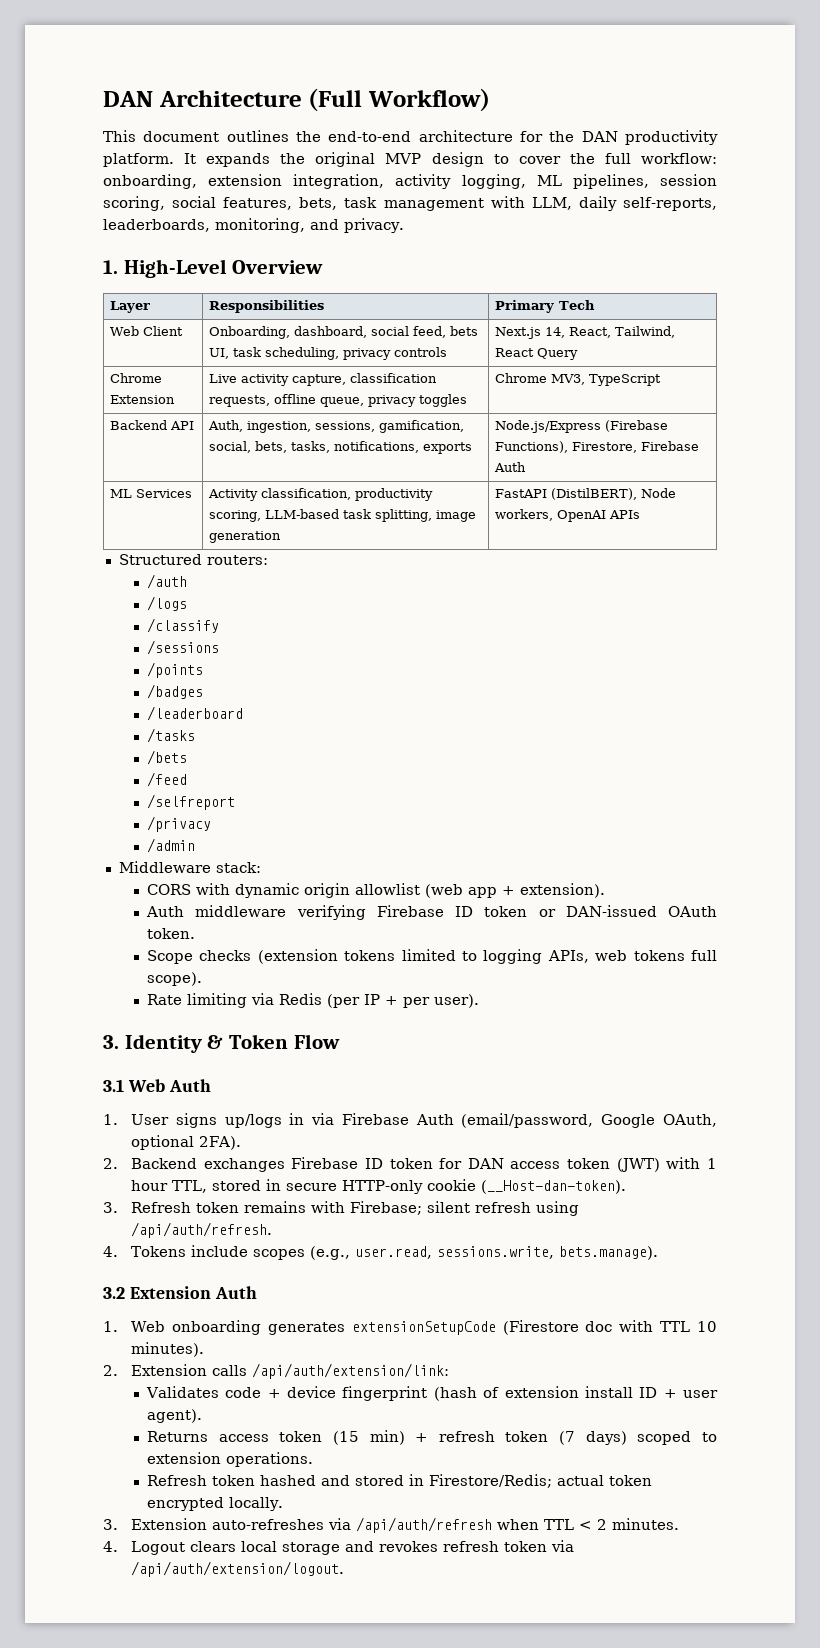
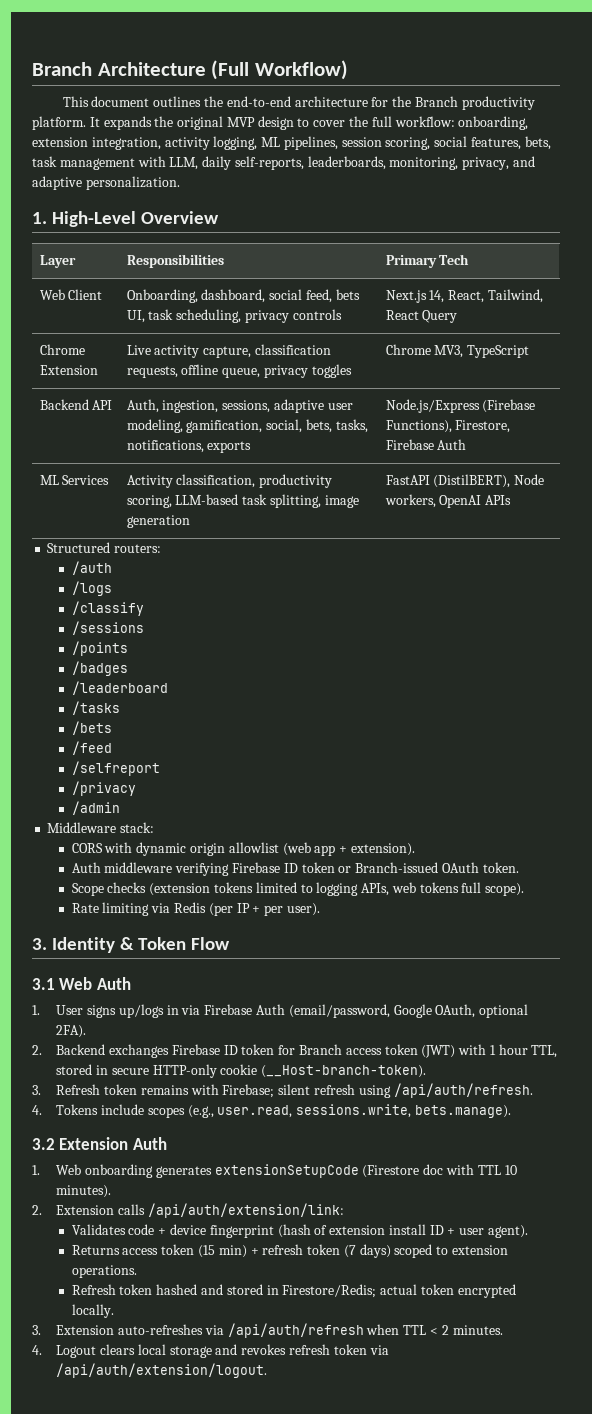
[103,91,153,107] DAN -> [32,62,92,76] Branch
[581,131,618,142] DAN -> [414,96,458,107] Branch
[310,218,404,233] and privacy. -> [462,156,536,170] [32,176,180,190] privacy, and adaptive personalization.
(376, 426) none -> [273,399,353,413] [126,419,183,433] adaptive user modeling,
[565,905,657,917] DAN-issued -> [355,862,439,873] Branch-issued
[467,1158,504,1169] DAN -> [298,1044,342,1055] Branch
[481,1180,627,1194] (__Host-dan-token). -> [261,1065,427,1078] (__Host-branch-token).

